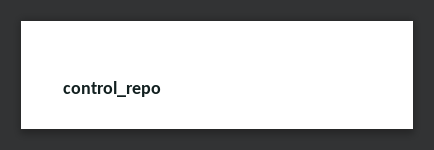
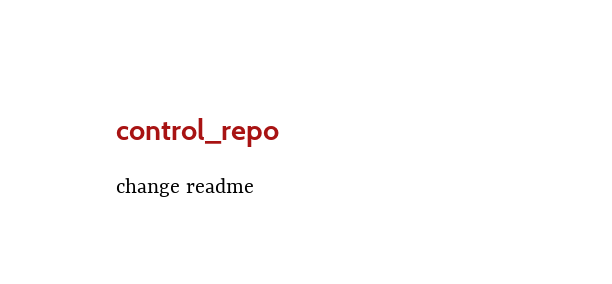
(161, 89) none -> [116,178,255,197] // change readme

